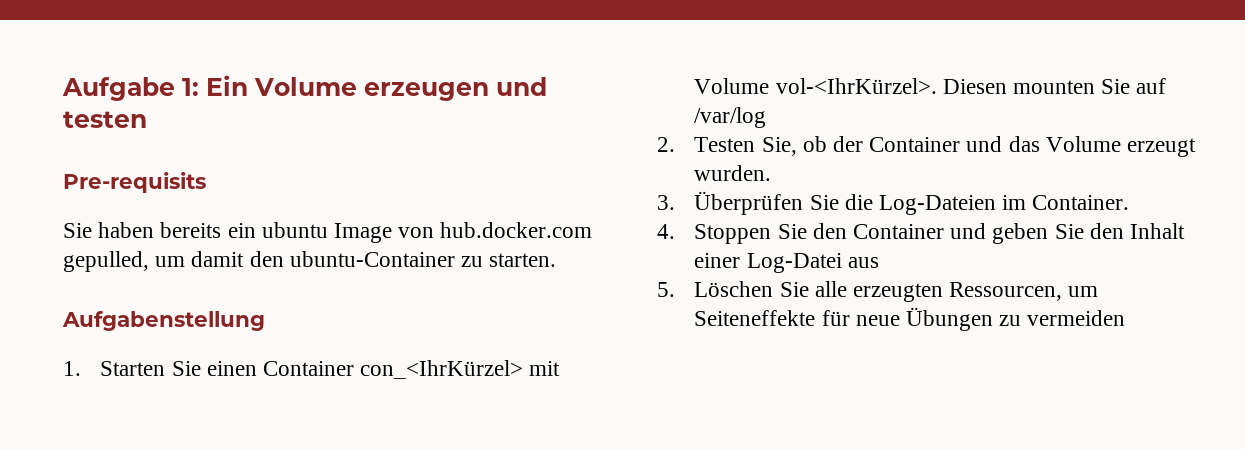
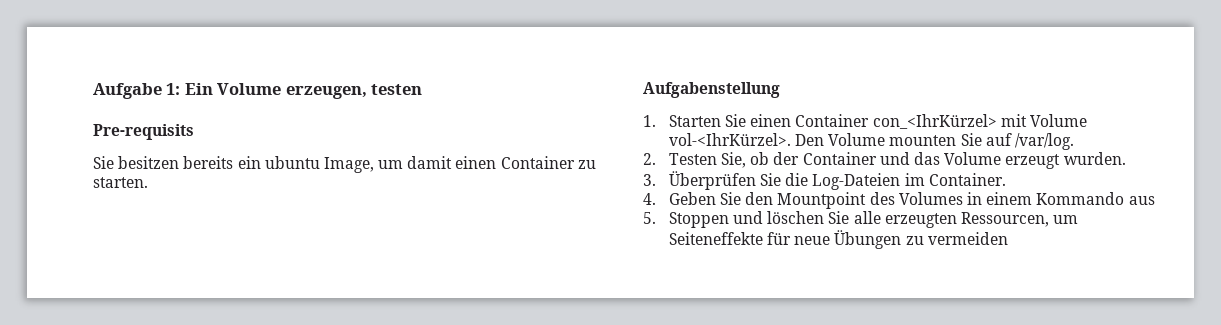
[364,77,547,101] erzeugen und -> [285,86,367,99] erzeugen,
[98,222,155,238] haben -> [118,156,180,169] besitzen
[334,222,593,243] [63,251,455,272] Image von hub.docker.com gepulled, um damit den ubuntu-Container -> [323,156,575,173] Image, um damit einen Container
[942,79,1007,94] Diesen -> [795,133,886,146] Den Volume
[694,107,767,128] /var/log -> [1015,133,1075,150] /var/log.
[694,223,1186,244] [694,253,842,273] Stoppen Sie den Container und geben Sie den Inhalt einer Log-Datei -> [668,192,1125,209] Geben Sie den Mountpoint des Volumes in einem Kommando
[694,281,774,297] Löschen -> [668,211,825,228] Stoppen und löschen

